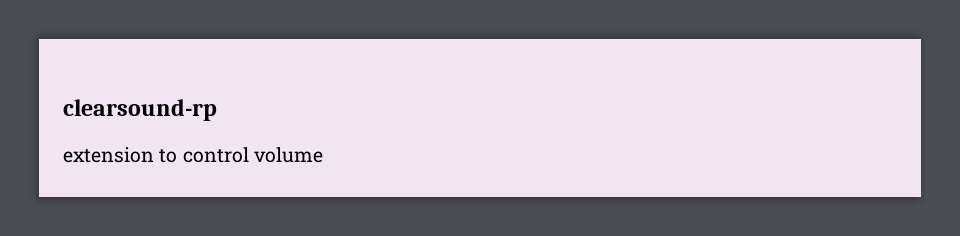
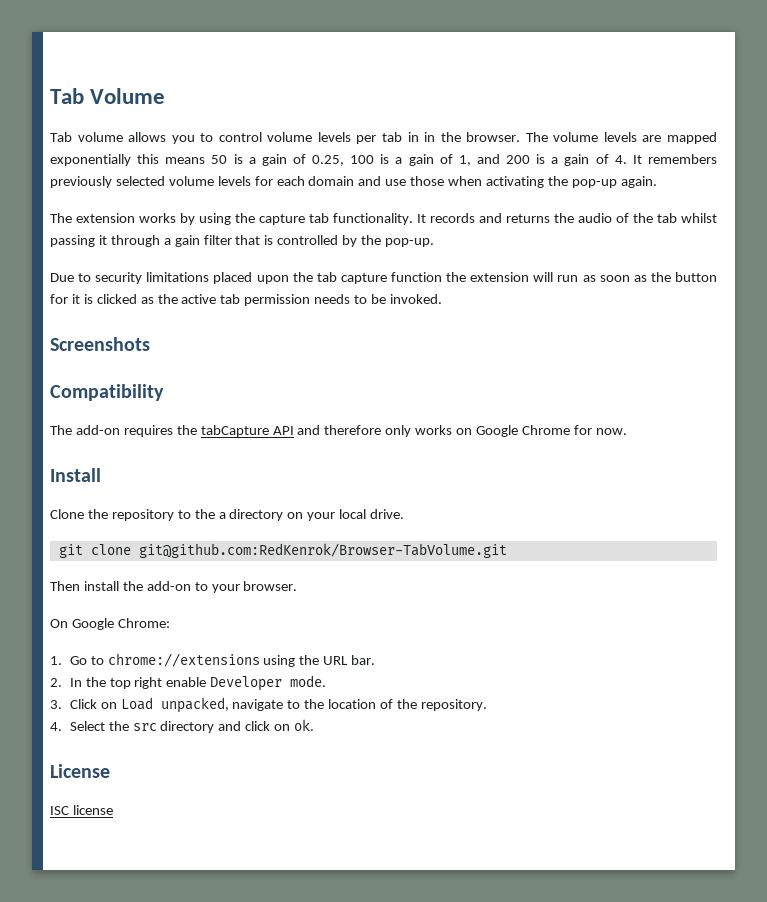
[63,99,217,121] [63,147,323,163] clearsound-rp // extension to control volume -> [50,88,166,104] [50,132,717,144] [50,154,718,166] [50,176,657,188] [50,213,717,225] [50,235,435,247] [50,272,717,284] [50,294,442,306] [50,337,150,351] [50,384,164,401] [50,425,627,437] [50,468,101,482] [50,509,405,521] [58,543,507,558] [50,581,298,593] [50,618,170,630] [50,653,376,667] [50,675,327,691] [50,697,487,713] [50,719,315,733] [50,764,110,778] [50,805,113,815] Tab Volume // Tab volume allows you to control volume levels per tab in in the browser. The volume levels are mapped exponentially this means 50 is a gain of 0.25, 100 is a gain of 1, and 200 is a gain of 4. It remembers previously selected volume levels for each domain and use those when activating the pop-up again. // The extension works by using the capture tab functionality. It records and returns the audio of the tab whilst passing it through a gain filter that is controlled by the pop-up. // Due to security limitations placed upon the tab capture function the extension will run as soon as the button for it is clicked as the active tab permission needs to be invoked. // Screenshots // Compatibility // The add-on requires the tabCapture API and therefore only works on Google Chrome for now. // Install // Clone the repository to the a directory on your local drive. // git clone git@github.com:RedKenrok/Browser-TabVolume.git // Then install the add-on to your browser. // On Google Chrome: // 1. Go to chrome://extensions using the URL bar. // 2. In the top right enable Developer mode. // 3. Click on Load unpacked, navigate to the location of the repository. // 4. Select the src directory and click on ok. // License // ISC license

